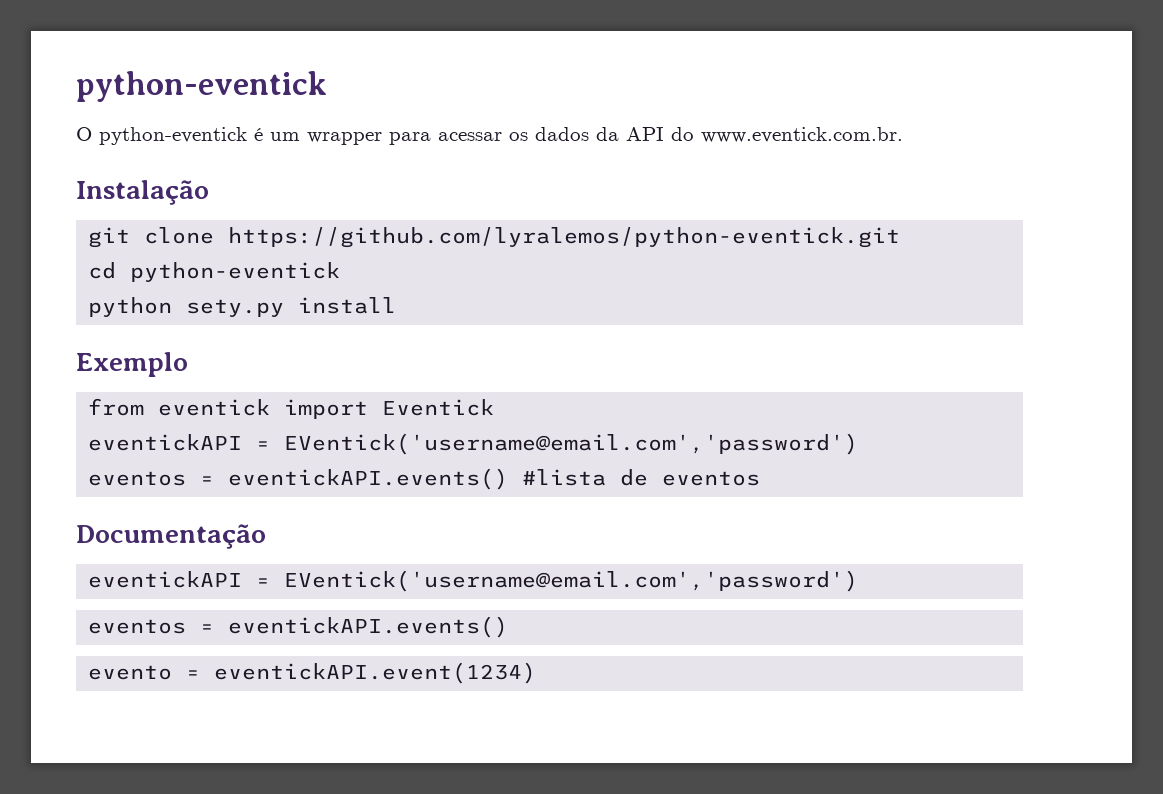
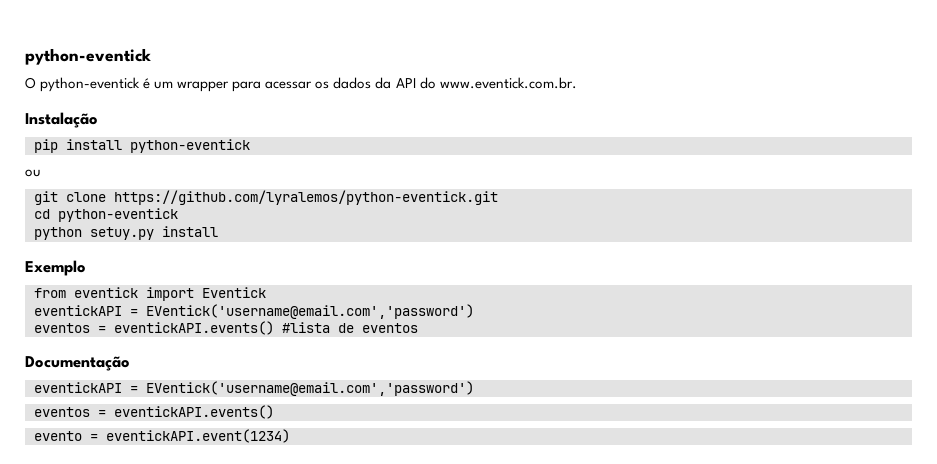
(209, 192) none -> [34,139,250,153] [25,169,41,177] // pip install python-eventick // ou
[186,299,285,317] sety.py -> [90,227,154,240] setuy.py

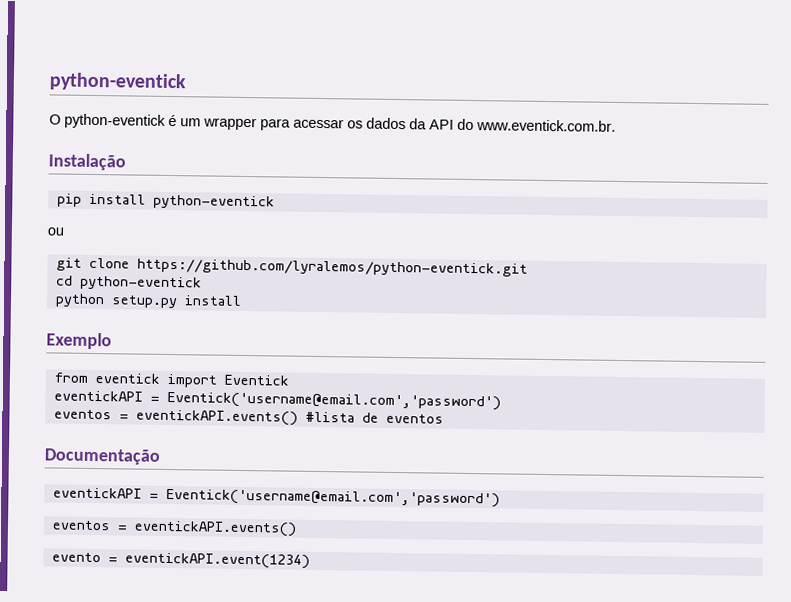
[90,227,154,240] setuy.py -> [110,295,178,309] setup.py
[146,304,474,319] EVentick('username@email.com','password') -> [166,391,501,411] Eventick('username@email.com','password')
[146,381,474,396] EVentick('username@email.com','password') -> [165,488,500,508] Eventick('username@email.com','password')

